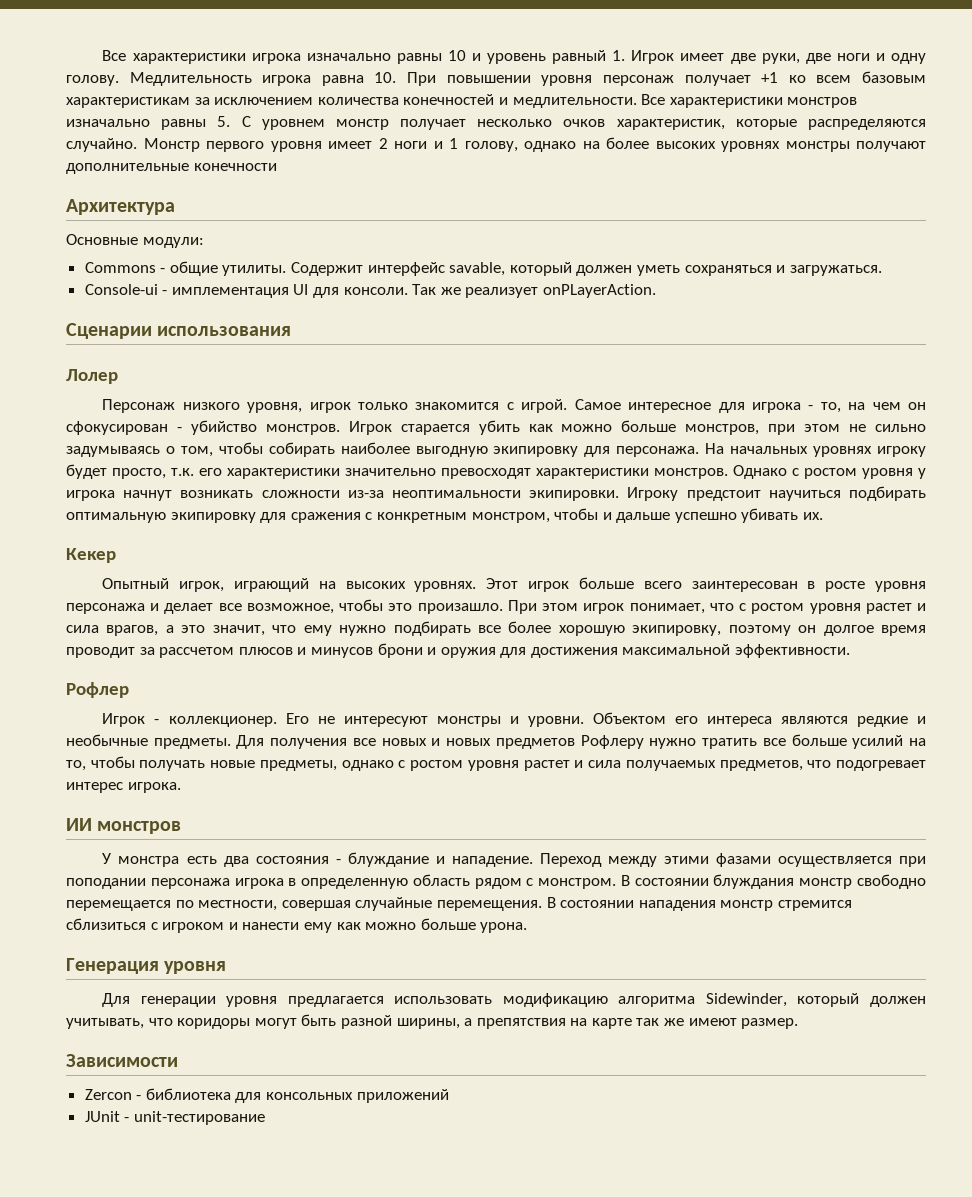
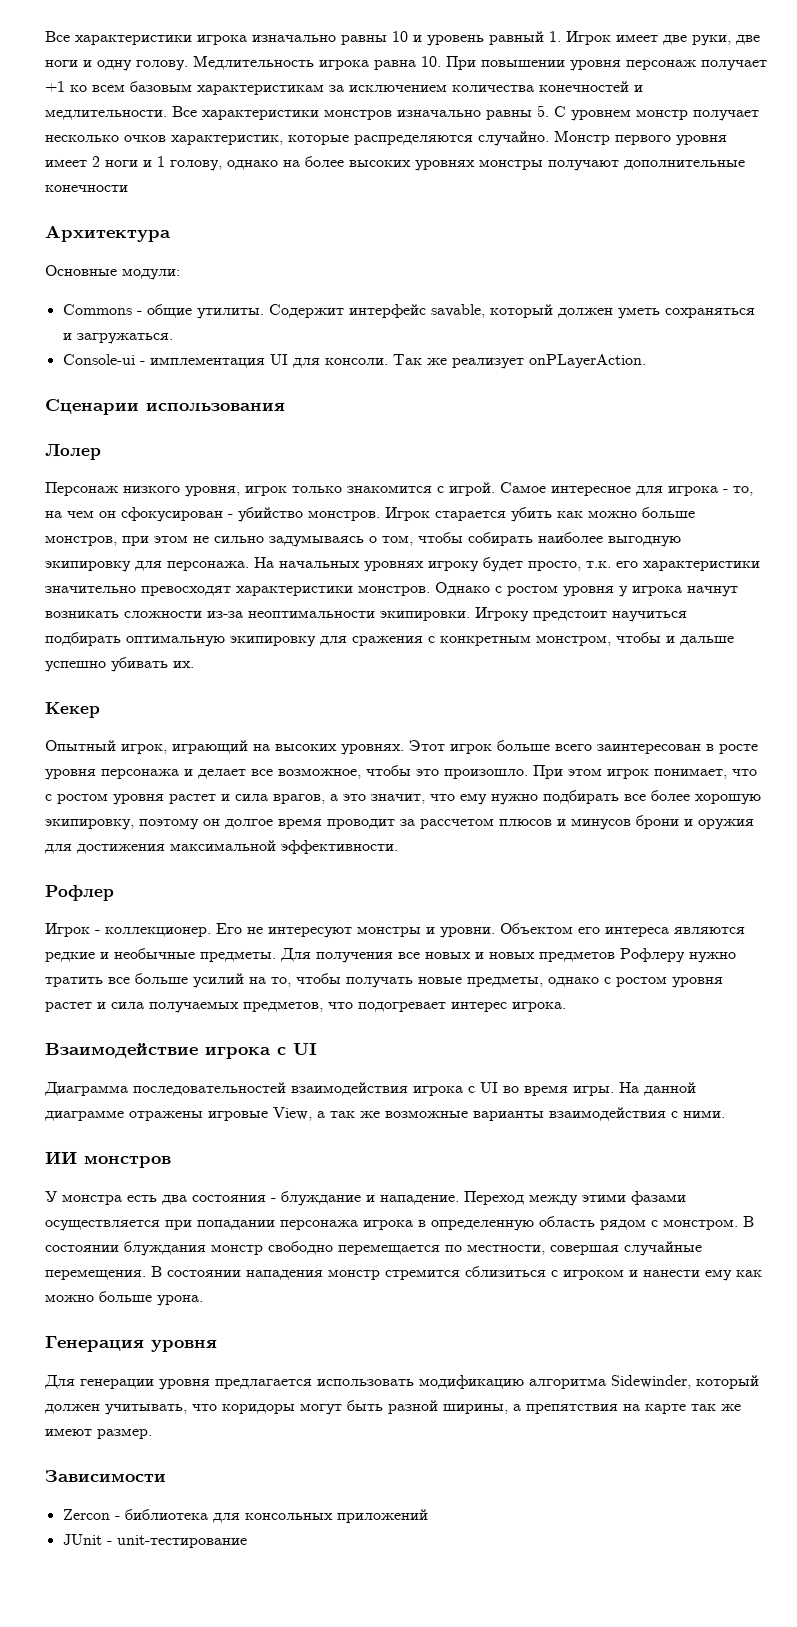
[417,603,503,614] произашло. -> [444,769,528,779] произошло.
(181, 787) none -> [45,1043,317,1059] [44,1082,696,1096] [45,1107,725,1121] // Взаимодействие игрока с UI // Диаграмма последовательностей взаимодействия игрока с UI во время игры. На данной диаграмме отражены игровые View, а так же возможные варианты взаимодействия с ними.
[66,878,146,889] поподании -> [197,1220,275,1230] попадании

